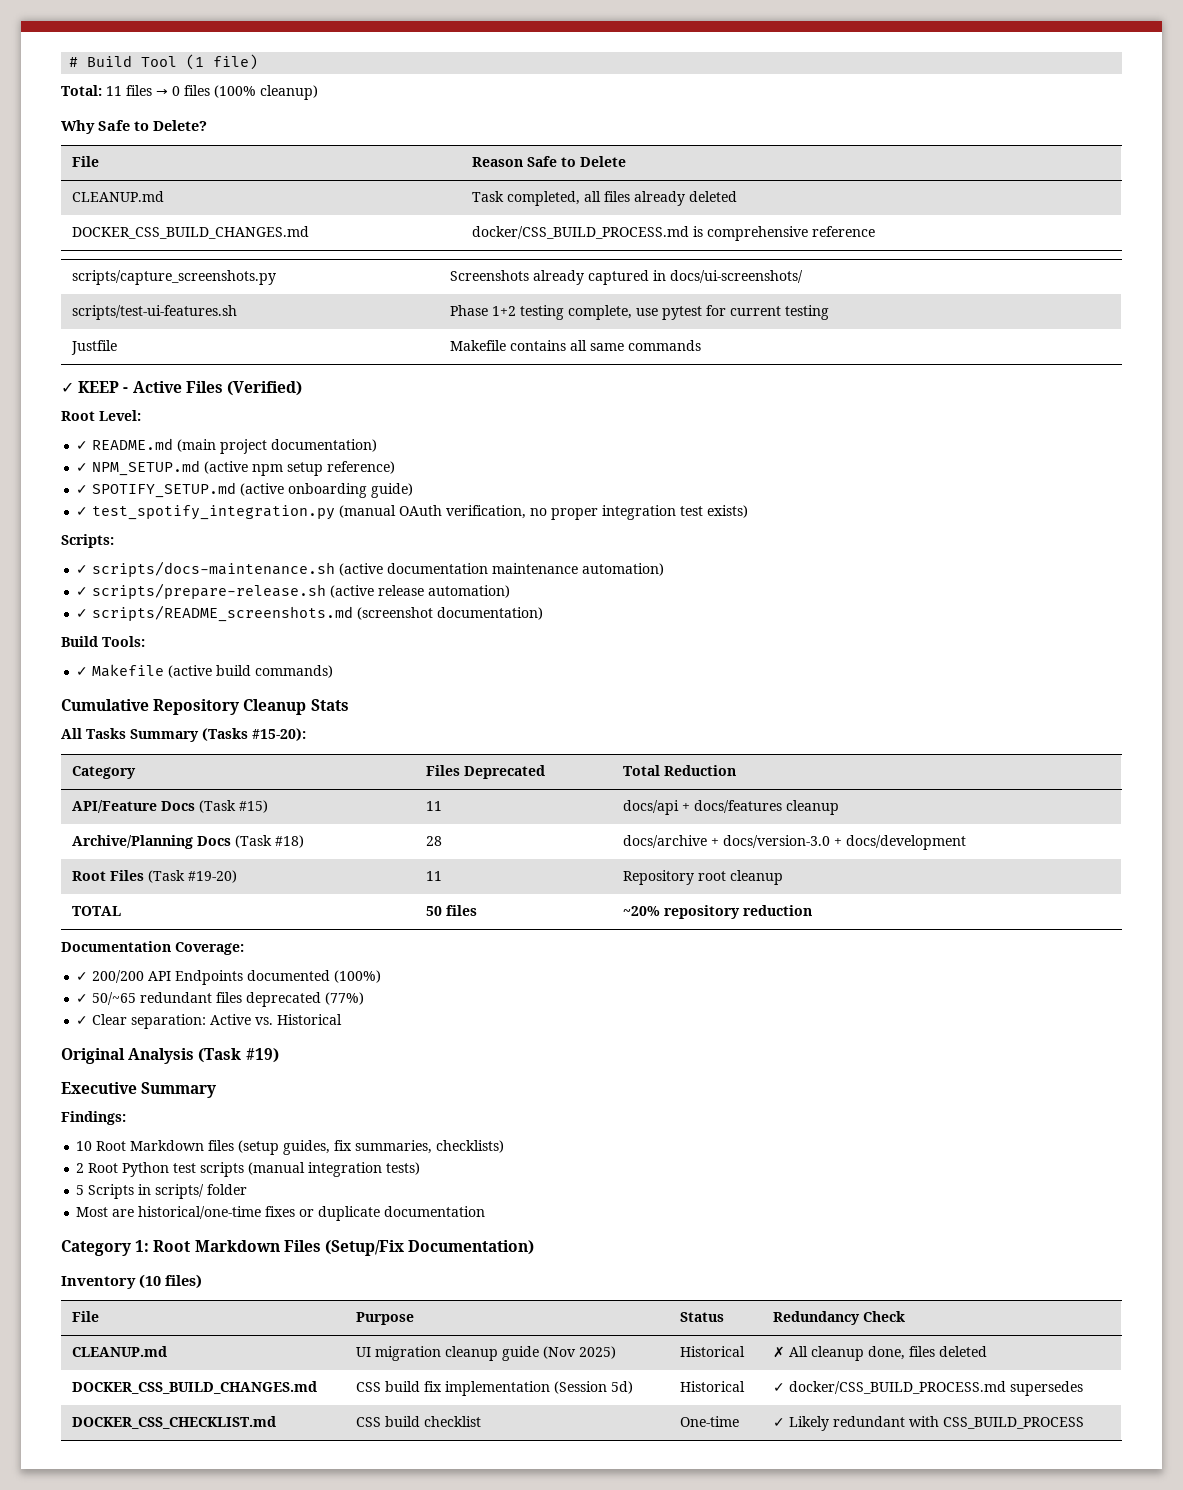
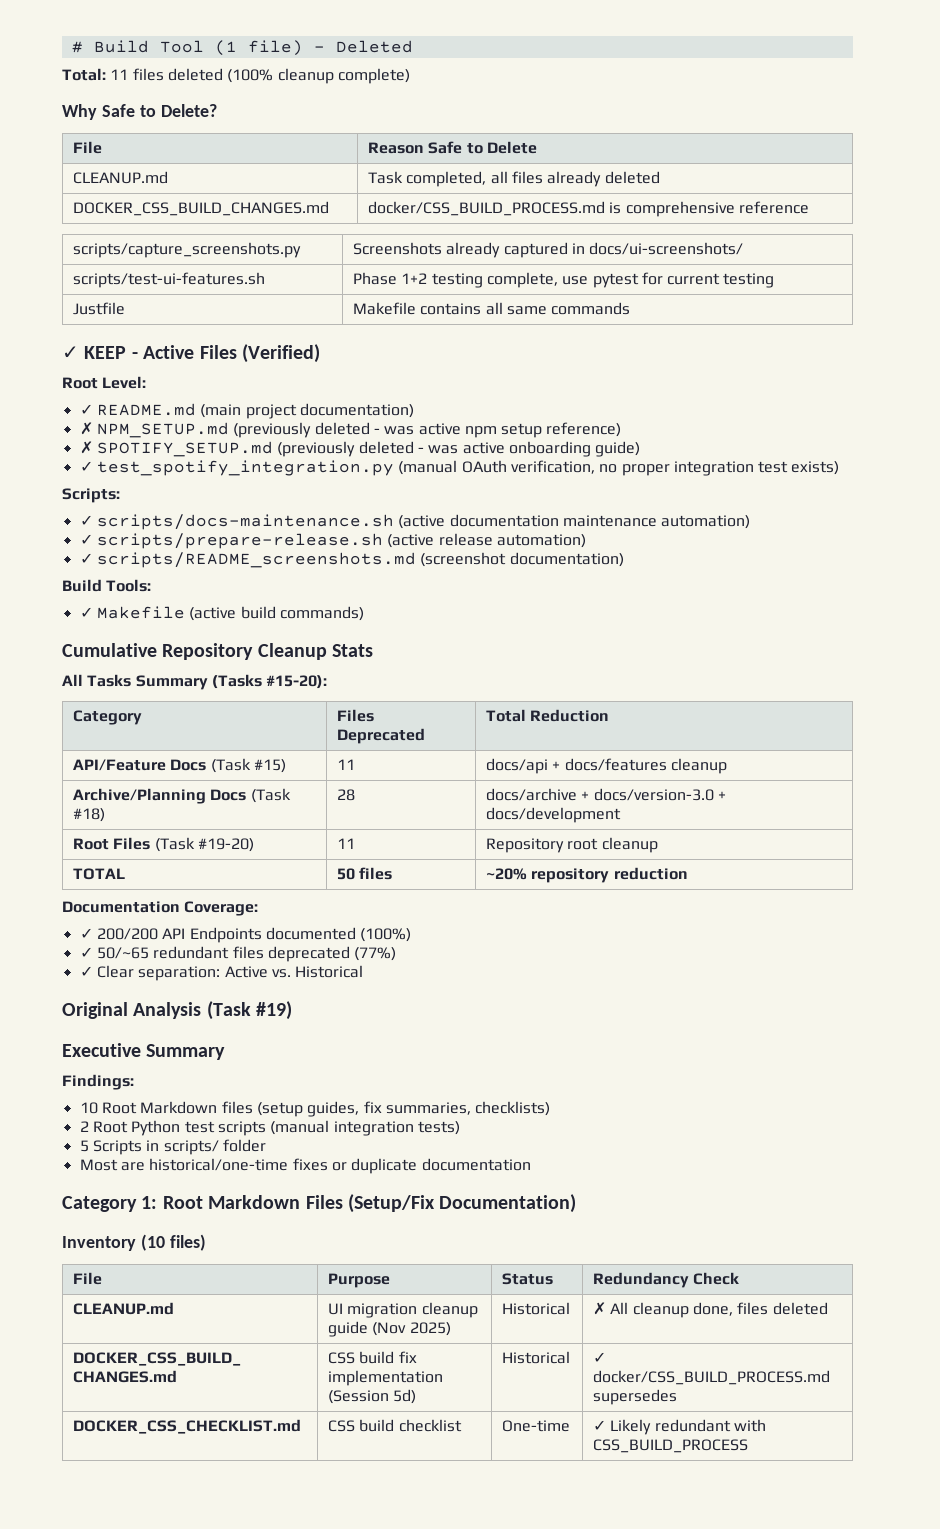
(259, 62) none -> [313,40,413,53] - Deleted
[156,85,318,100] → 0 files (100% cleanup) -> [167,68,410,84] deleted (100% cleanup complete)
[76,460,396,476] [76,482,285,498] ✓ NPM_SETUP.md (active npm setup reference) // ✓ SPOTIFY_SETUP.md (active -> [79,422,622,438] [79,441,505,457] ✗ NPM_SETUP.md (previously deleted - was active npm setup reference) // ✗ SPOTIFY_SETUP.md (previously deleted - was active

